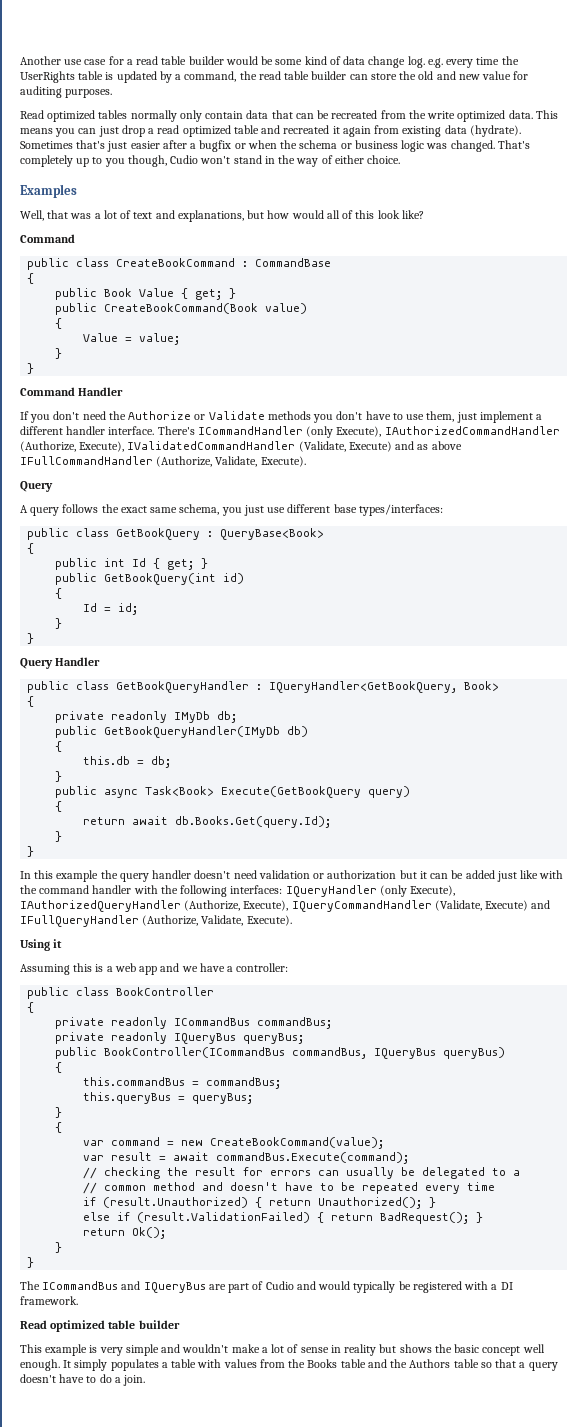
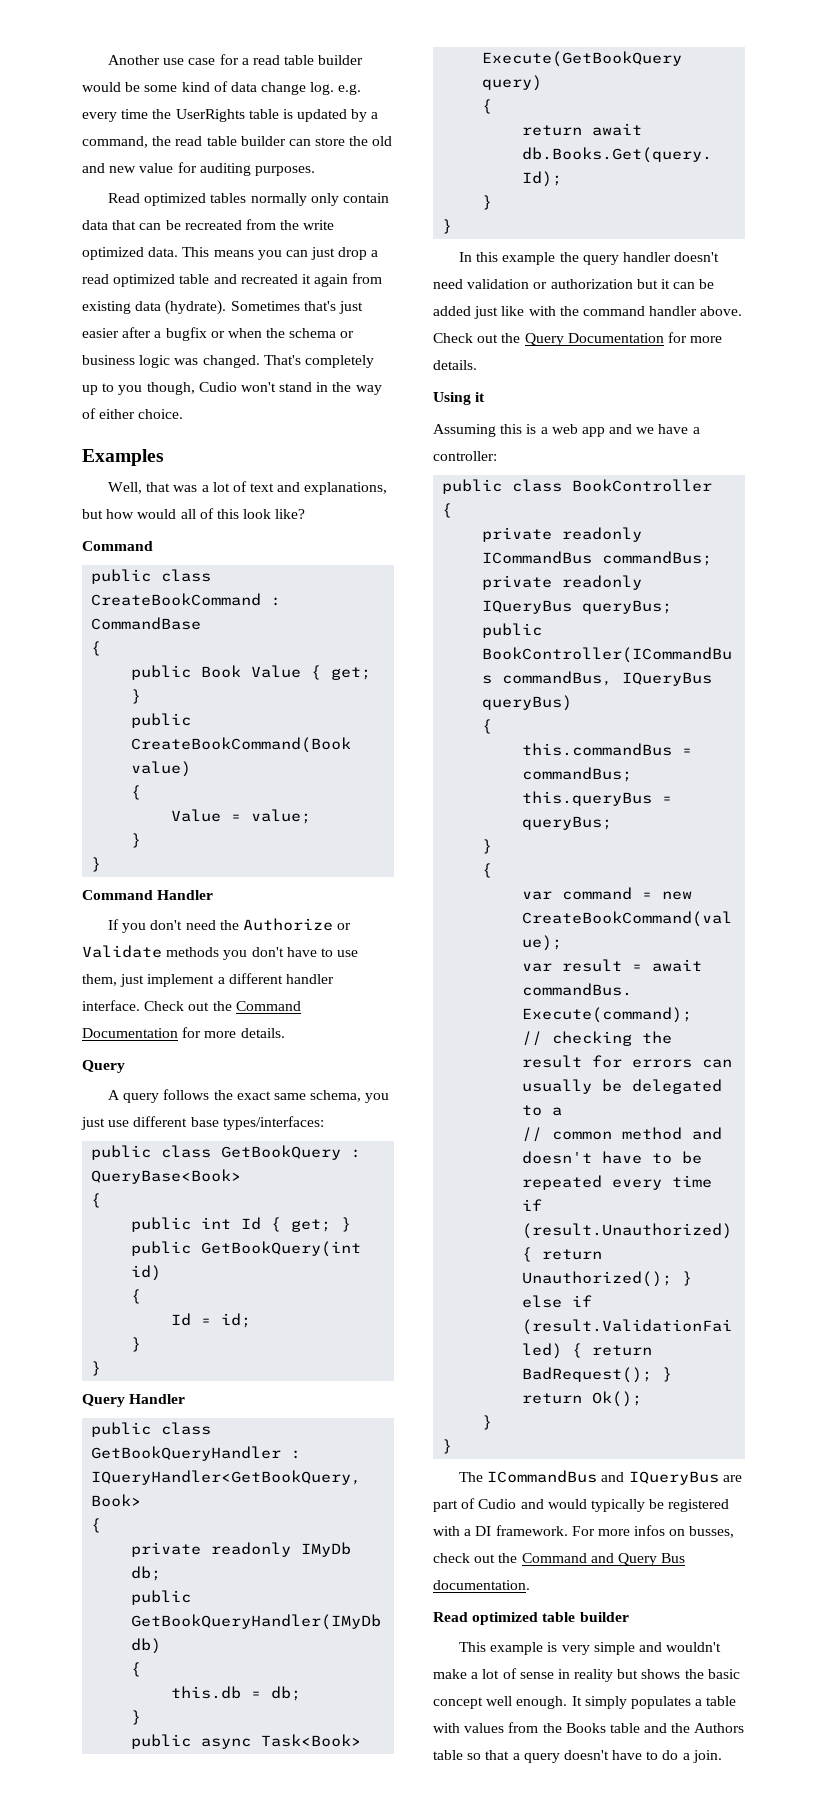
[157,426,560,438] [20,441,462,452] [20,456,306,467] There's ICommandHandler (only Execute), IAuthorizedCommandHandler (Authorize, Execute), IValidatedCommandHandler (Validate, Execute) and as above IFullCommandHandler (Authorize, Validate, Execute). -> [144,1001,301,1011] [82,1027,285,1038] Check out the Command Documentation for more details.
[133,885,456,897] [20,900,551,912] [20,915,292,927] with the following interfaces: IQueryHandler (only Execute), IAuthorizedQueryHandler (Authorize, Execute), IQueryCommandHandler (Validate, Execute) and IFullQueryHandler (Authorize, Validate, Execute). -> [700,306,743,316] [433,332,723,346] [433,360,477,370] above. Check out the Query Documentation for more details.
(78, 1300) none -> [571,1525,735,1538] [433,1553,686,1566] [433,1580,530,1590] For more infos on busses, check out the Command and Query Bus documentation.

